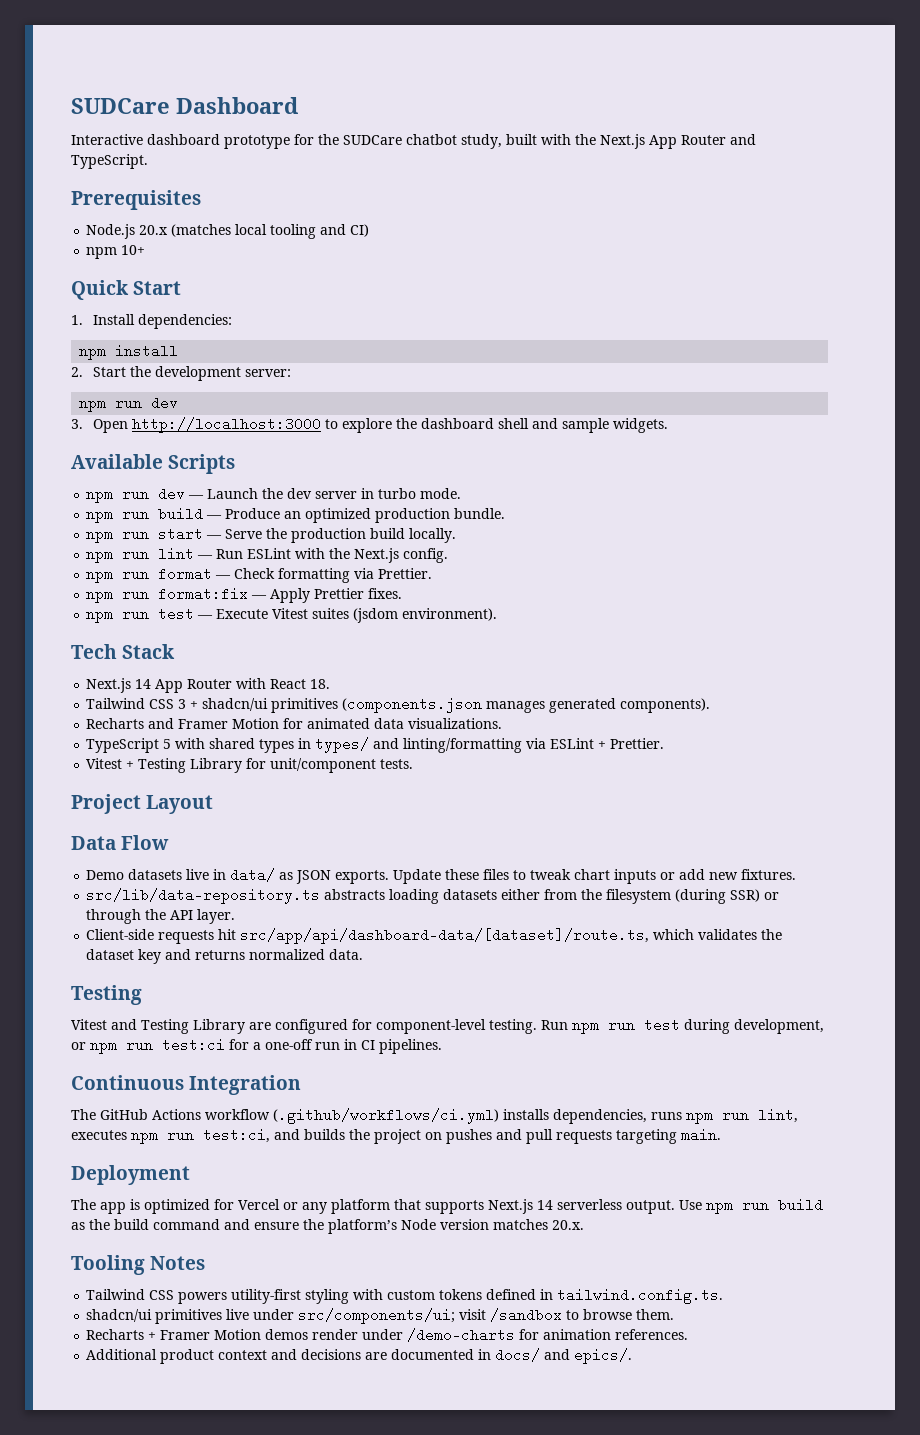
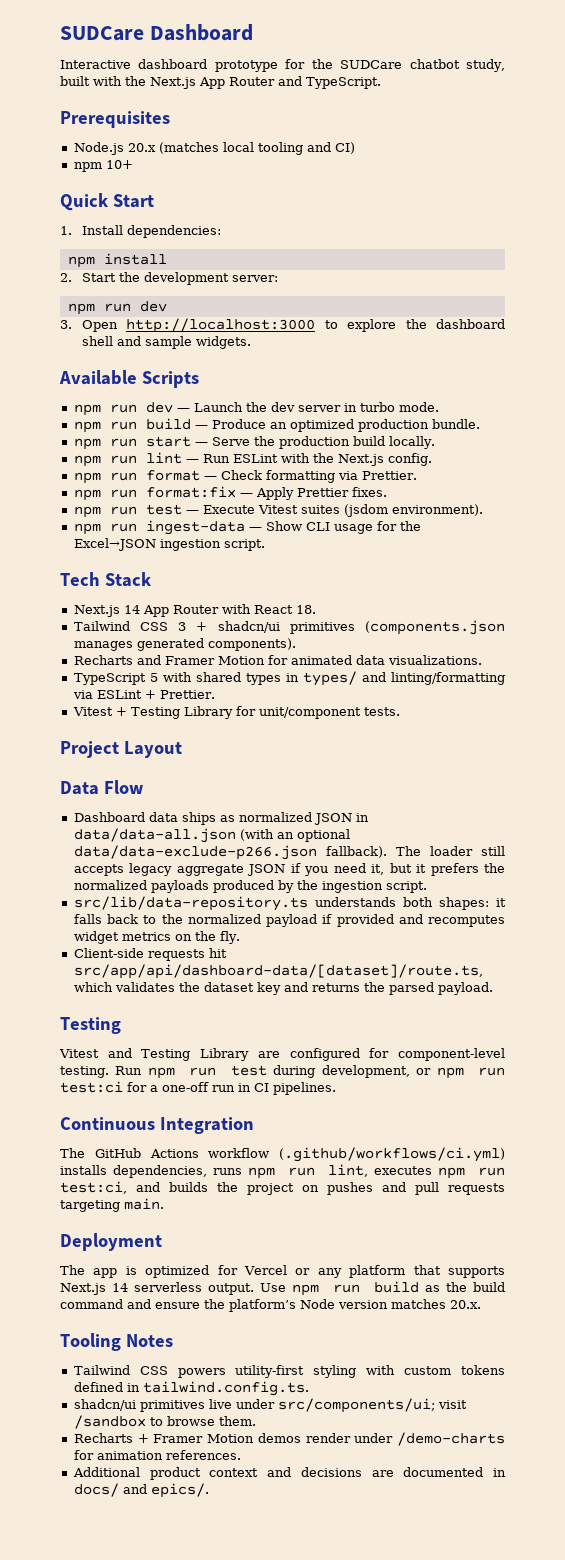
(498, 614) none -> [73,520,421,535] [73,538,265,551] // npm run ingest-data — Show CLI usage for the Excel→JSON ingestion script.
[86,868,797,884] [86,888,780,904] [86,909,236,924] Demo datasets live in data/ as JSON exports. Update these files to tweak chart inputs or add new fixtures. // src/lib/data-repository.ts abstracts loading datasets either from the filesystem (during SSR) or through the API layer. -> [73,812,369,825] [73,828,350,843] [73,845,505,860] [73,863,506,876] [73,880,427,893] [73,896,506,911] [73,914,505,927] [73,931,240,944] Dashboard data ships as normalized JSON in data/data-all.json (with an optional data/data-exclude-p266.json fallback). The loader still accepts legacy aggregate JSON if you need it, but it prefers the normalized payloads produced by the ingestion script. // src/lib/data-repository.ts understands both shapes: it falls back to the normalized payload if provided and recomputes widget metrics on the fly.
[249,949,364,960] normalized data. -> [363,982,493,995] the parsed payload.

